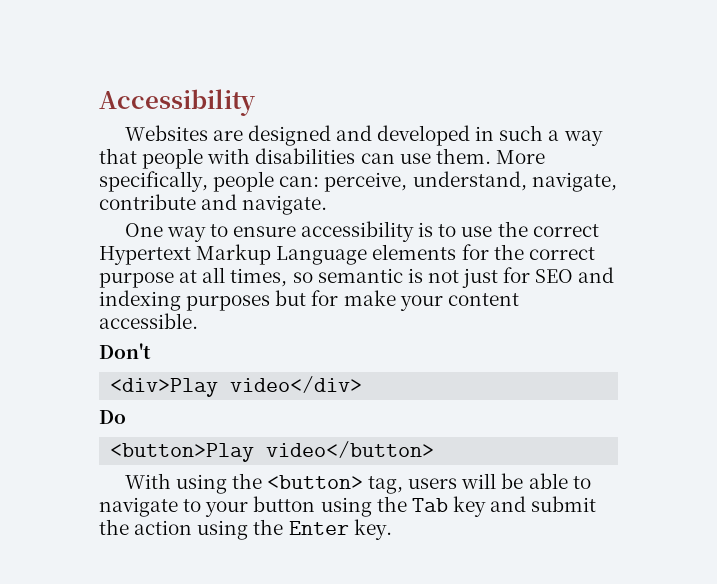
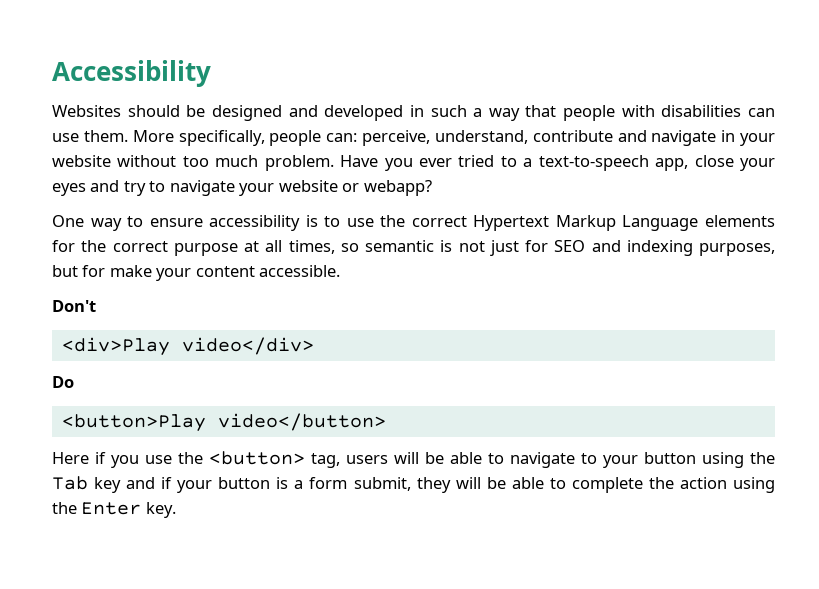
[212,130,243,141] are -> [127,105,206,117] should be
[531,172,617,192] navigate, -> (528, 137) none
[242,195,328,215] navigate. -> [651,130,776,146] [52,155,776,171] [52,180,432,196] navigate in your website without too much problem. Have you ever tried to a text-to-speech app, close your eyes and try to navigate your website or webapp?
[186,295,271,311] purposes -> [699,243,775,256] purposes,
[124,473,227,494] With using -> [52,452,172,468] Here if you use
[531,496,597,512] submit -> [161,477,643,493] if your button is a form submit, they will be able to complete

